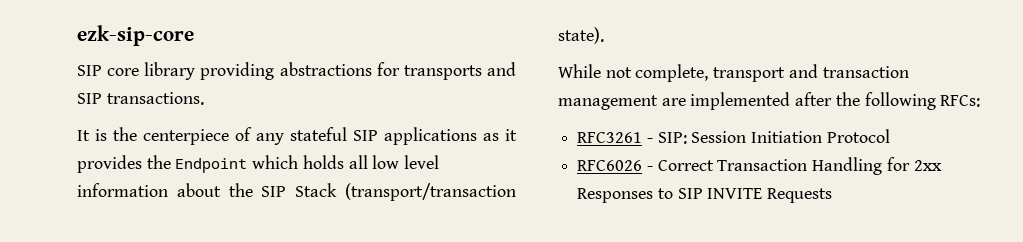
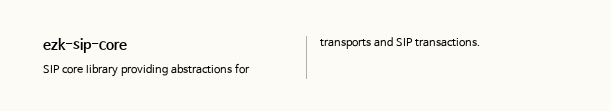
[77,127,517,145] [77,155,440,173] [77,183,516,201] [558,27,604,44] [558,64,909,82] [558,92,981,110] [577,129,890,144] [577,157,942,175] [577,188,833,203] // It is the centerpiece of any stateful SIP applications as it provides the Endpoint which holds all low level information about the SIP Stack (transport/transaction state). // While not complete, transport and transaction management are implemented after the following RFCs: // RFC3261 - SIP: Session Initiation Protocol // RFC6026 - Correct Transaction Handling for 2xx Responses to SIP INVITE Requests -> (480, 42) none

